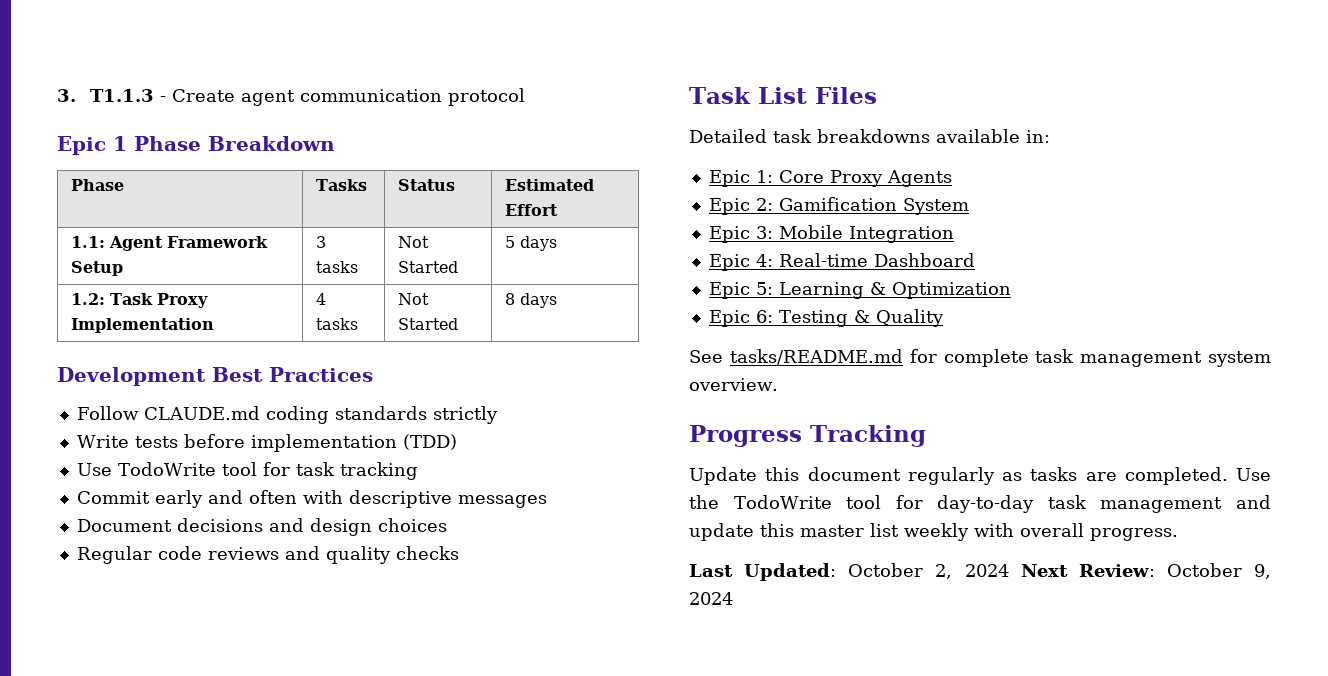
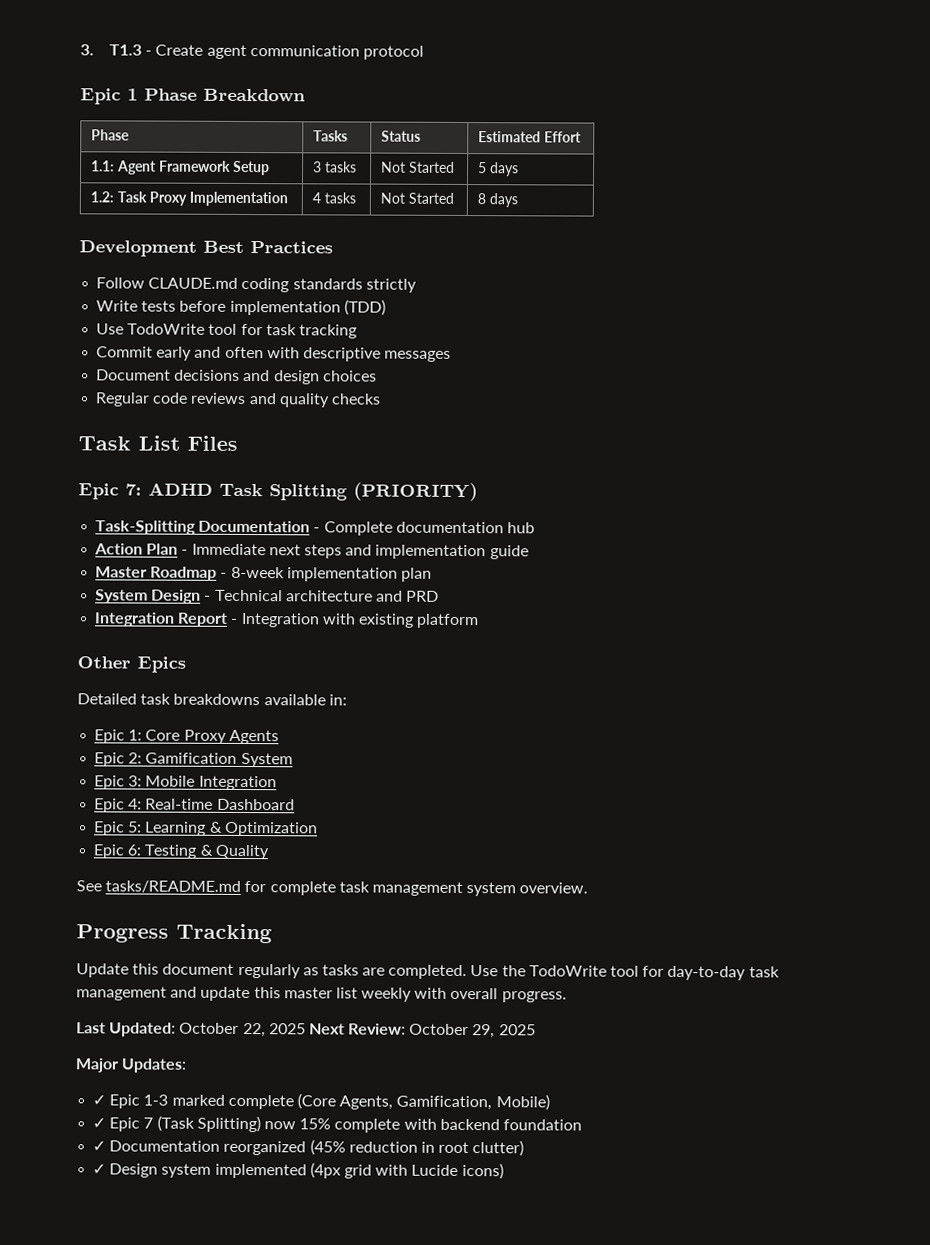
[89,89,154,102] T1.1.3 -> [109,44,143,56] T1.3
(877, 95) none -> [78,482,478,502] [95,520,535,536] [94,543,529,560] [95,566,432,582] [95,589,440,604] [94,612,480,629] [77,656,186,673] // Epic 7: ADHD Task Splitting (PRIORITY) // Task-Splitting Documentation - Complete documentation hub // Action Plan - Immediate next steps and implementation guide // Master Roadmap - 8-week implementation plan // System Design - Technical architecture and PRD // Integration Report - Integration with existing platform // Other Epics
[935,564,1009,579] 2, 2024 -> [242,1022,306,1038] 22, 2025
[1254,564,1271,579] [689,592,733,605] 9, 2024 -> [472,1024,536,1039] [75,1058,188,1073] [92,1093,550,1111] [92,1115,582,1133] [92,1139,525,1157] [92,1162,504,1180] 29, 2025 // Major Updates: // ✓ Epic 1-3 marked complete (Core Agents, Gamification, Mobile) // ✓ Epic 7 (Task Splitting) now 15% complete with backend foundation // ✓ Documentation reorganized (45% reduction in root clutter) // ✓ Design system implemented (4px grid with Lucide icons)

